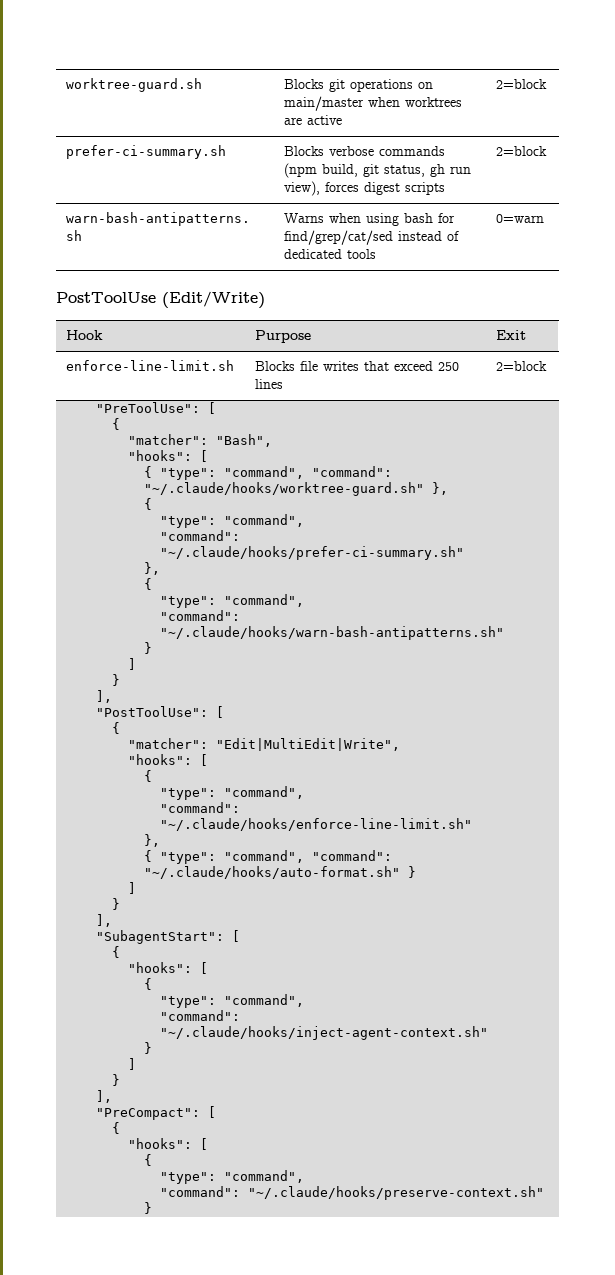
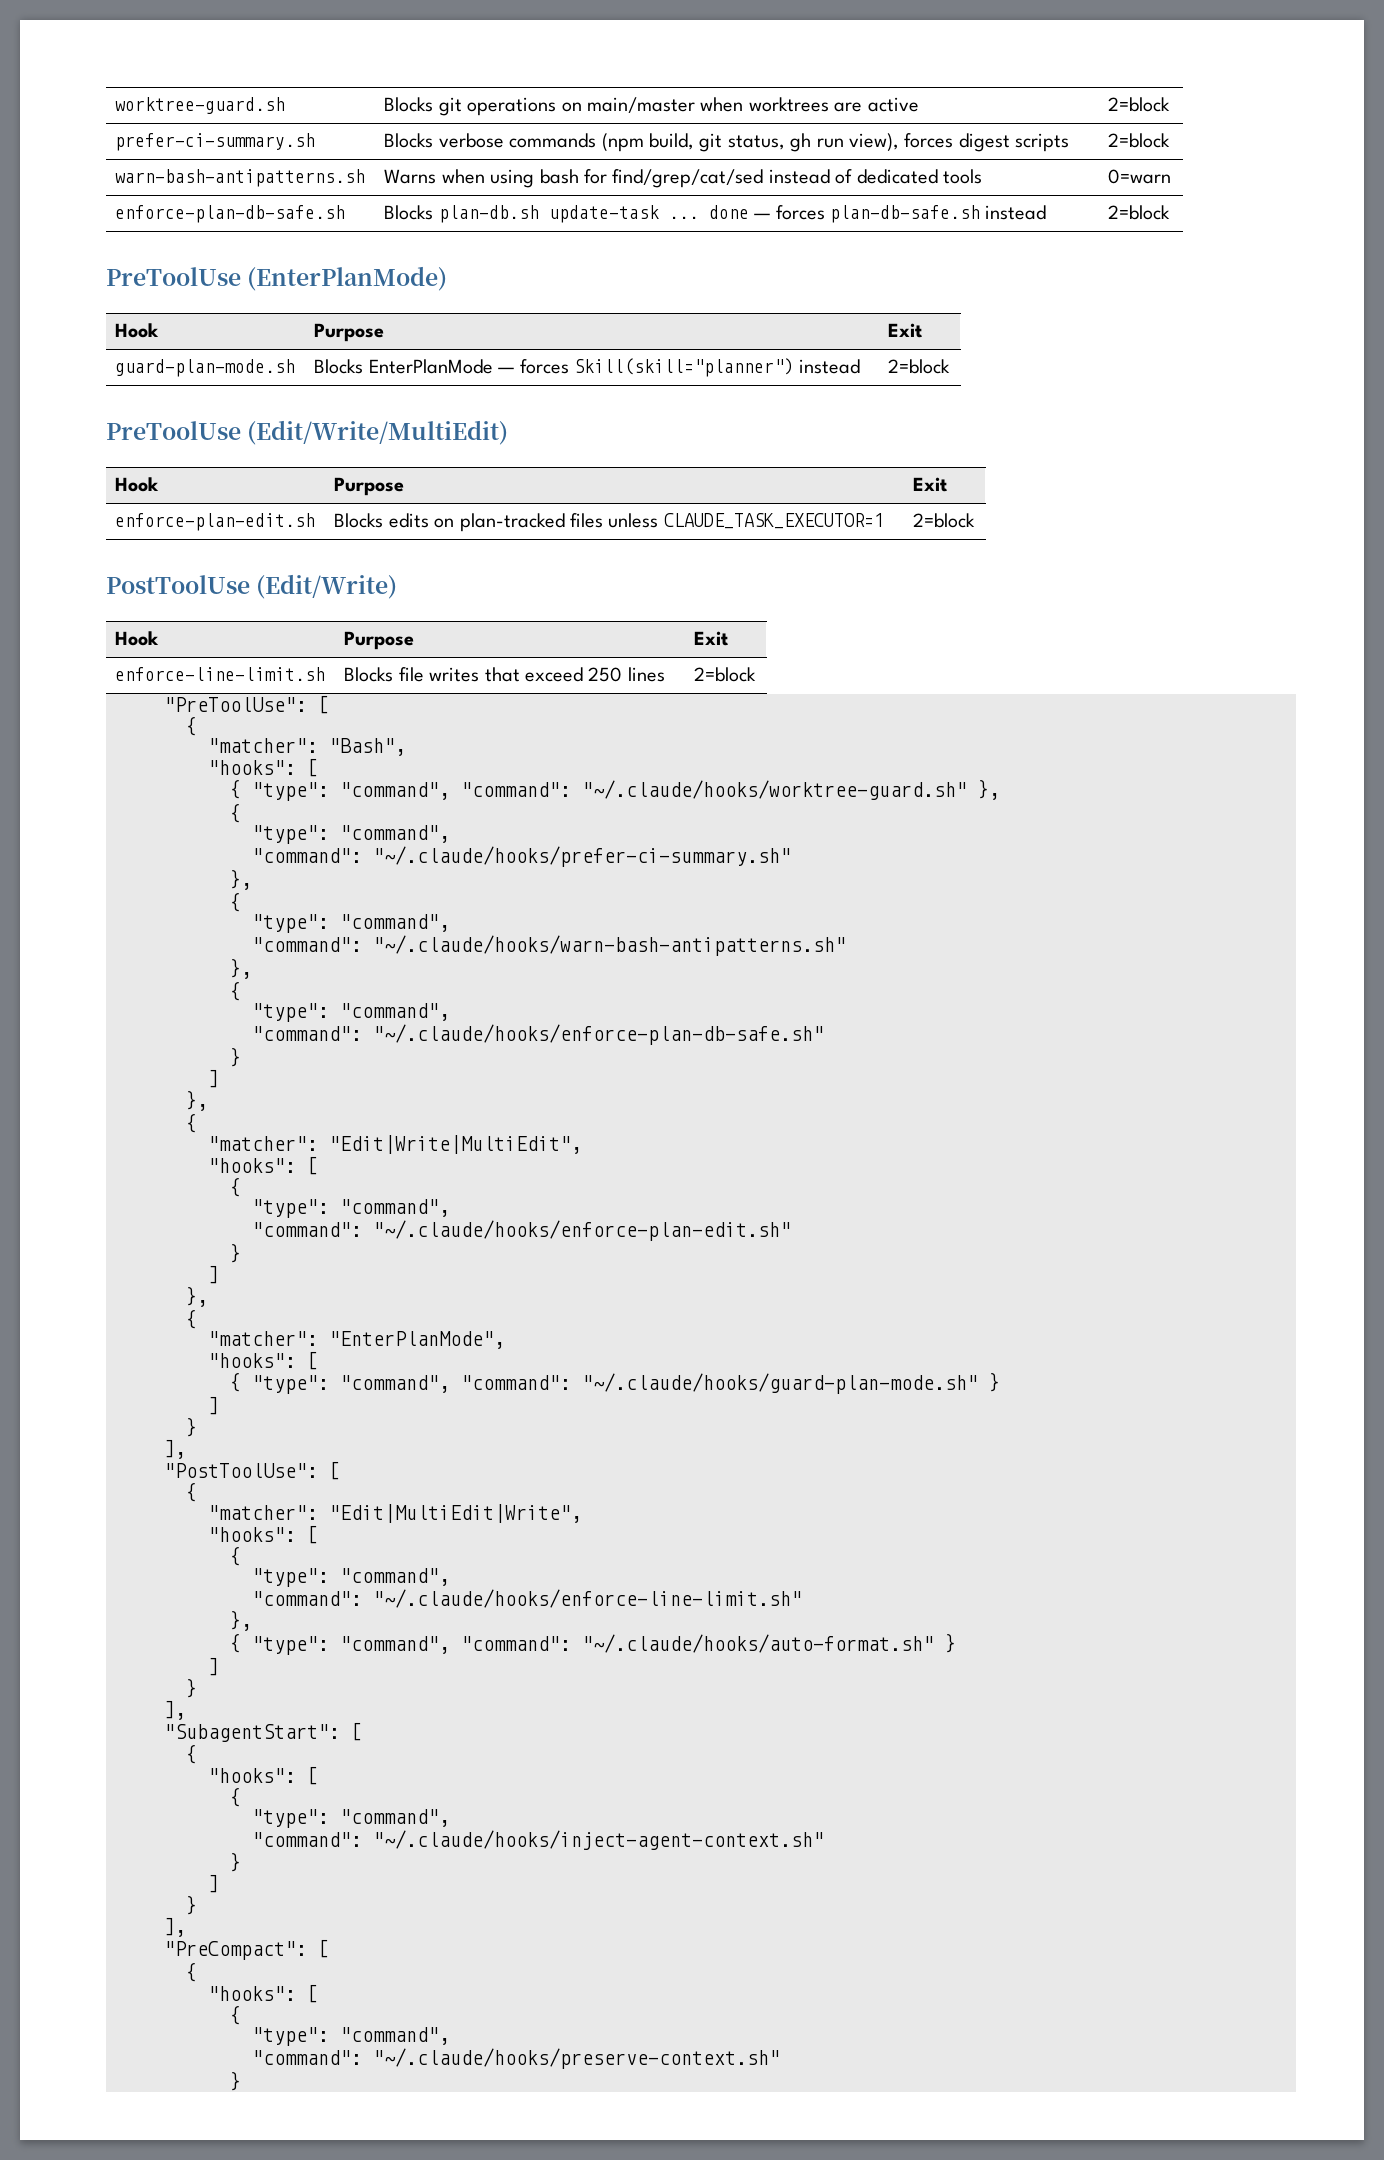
(545, 218) none -> [115,205,346,223] [384,205,1047,223] [1108,205,1171,220] [106,266,448,291] [115,323,160,338] [314,323,385,342] [888,323,923,338] [115,359,296,377] [314,358,861,377] [888,359,951,374] [106,420,509,445] [115,477,160,492] [334,477,405,496] [913,477,948,492] [115,513,316,531] [334,513,884,532] [913,513,976,528] // enforce-plan-db-safe.sh | Blocks plan-db.sh update-task ... done — forces plan-db-safe.sh instead | 2=block // PreToolUse (EnterPlanMode) // Hook | Purpose | Exit // guard-plan-mode.sh | Blocks EnterPlanMode — forces Skill(skill="planner") instead | 2=block // PreToolUse (Edit/Write/MultiEdit) // Hook | Purpose | Exit // enforce-plan-edit.sh | Blocks edits on plan-tracked files unless CLAUDE_TASK_EXECUTOR=1 | 2=block
(505, 633) none -> [229,958,252,979] [229,981,241,1001] [251,1003,450,1022] [251,1024,824,1045] [229,1047,241,1067] [207,1069,219,1088] [185,1090,208,1111] [185,1113,197,1133] [207,1135,582,1154] [207,1156,318,1175] [229,1177,241,1197] [251,1199,450,1218] [251,1220,791,1241] [229,1243,241,1263] [207,1265,219,1284] [185,1286,208,1307] [185,1309,197,1329] [207,1331,505,1349] [207,1351,318,1370] [229,1372,978,1394] }, // { // "type": "command", // "command": "~/.claude/hooks/enforce-plan-db-safe.sh" // } // ] // }, // { // "matcher": "Edit|Write|MultiEdit", // "hooks": [ // { // "type": "command", // "command": "~/.claude/hooks/enforce-plan-edit.sh" // } // ] // }, // { // "matcher": "EnterPlanMode", // "hooks": [ // { "type": "command", "command": "~/.claude/hooks/guard-plan-mode.sh"

